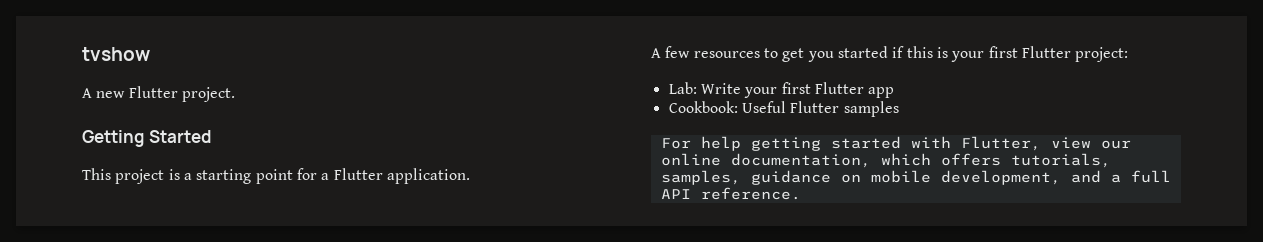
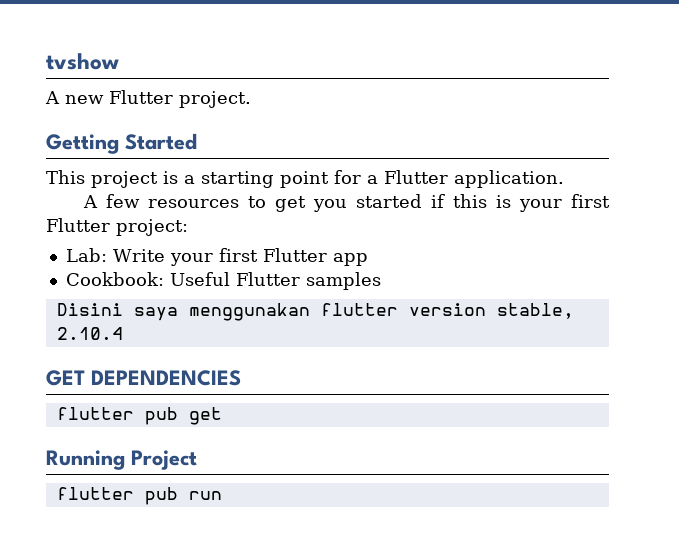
[660,136,1131,151] [660,153,1111,168] [660,170,1171,185] [660,187,801,200] For help getting started with Flutter, view our online documentation, which offers tutorials, samples, guidance on mobile development, and a full API reference. -> [56,303,574,321] [56,327,123,340] [46,370,241,386] [56,407,222,425] [46,450,197,470] [56,487,222,505] Disini saya menggunakan flutter version stable, 2.10.4 // GET DEPENDENCIES // flutter pub get // Running Project // flutter pub run

